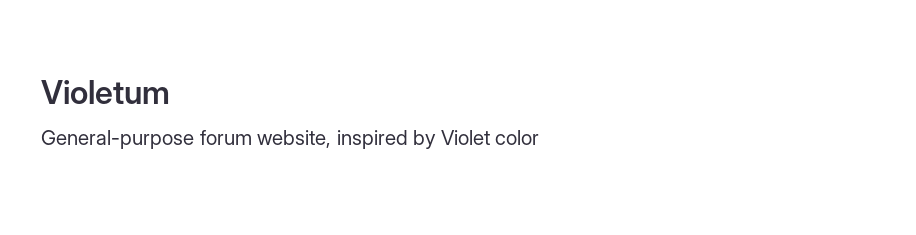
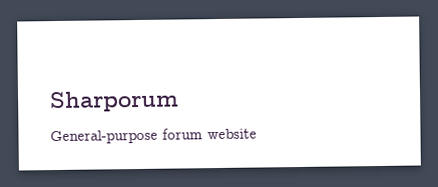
[41,80,170,104] Violetum -> [49,90,179,113] Sharporum
[257,130,540,149] website, inspired by Violet color -> [207,128,257,140] website

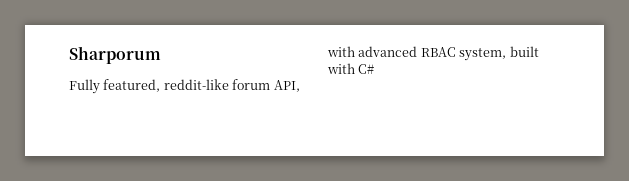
[50,128,257,145] General-purpose forum website -> [69,79,300,94] [327,46,539,61] [327,63,375,74] Fully featured, reddit-like forum API, with advanced RBAC system, built with C#

